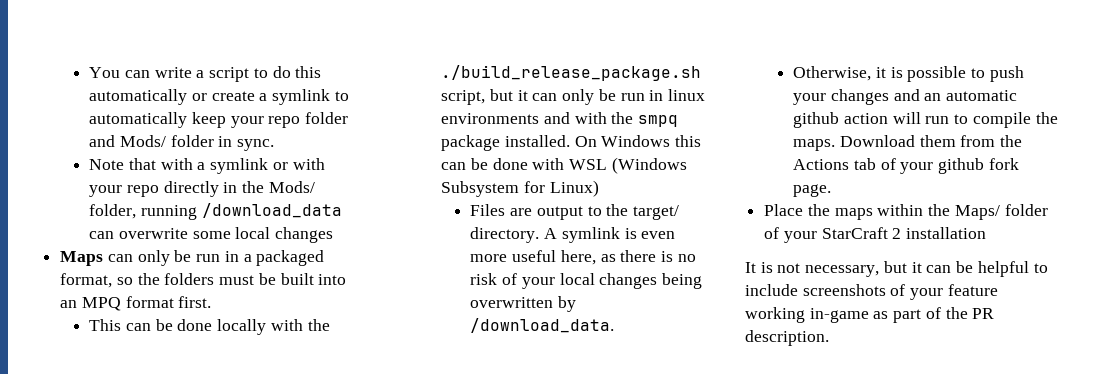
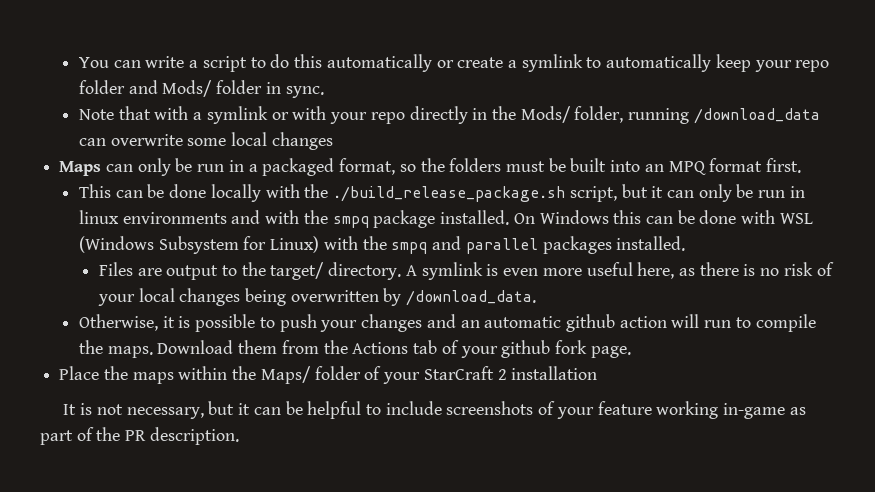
(599, 188) none -> [323,236,686,254] with the smpq and parallel packages installed.

